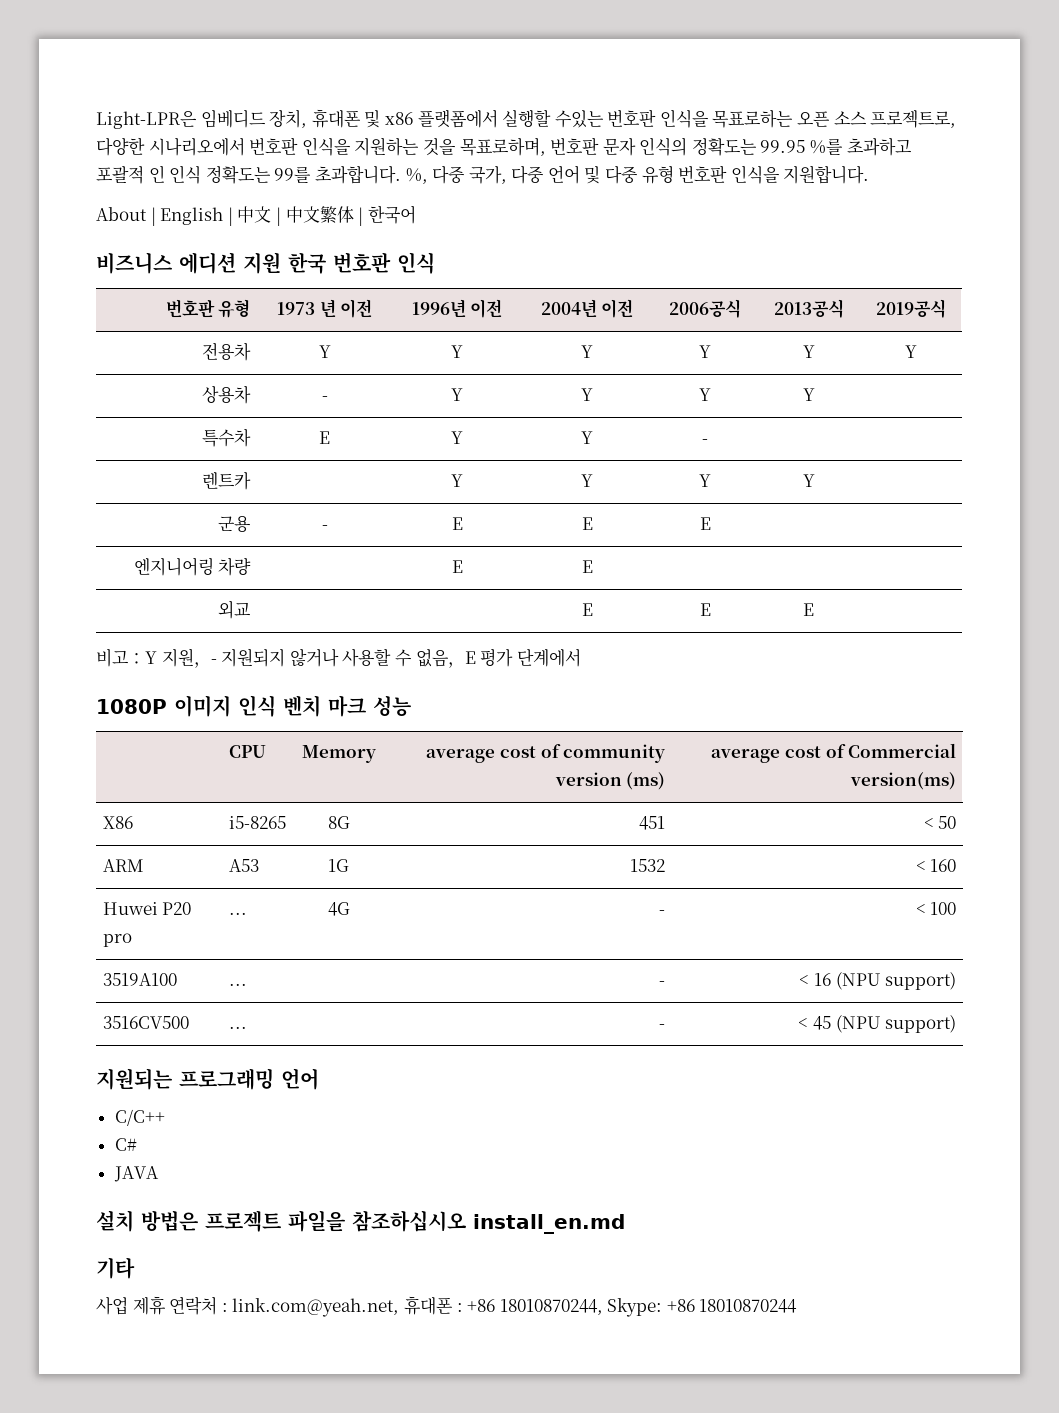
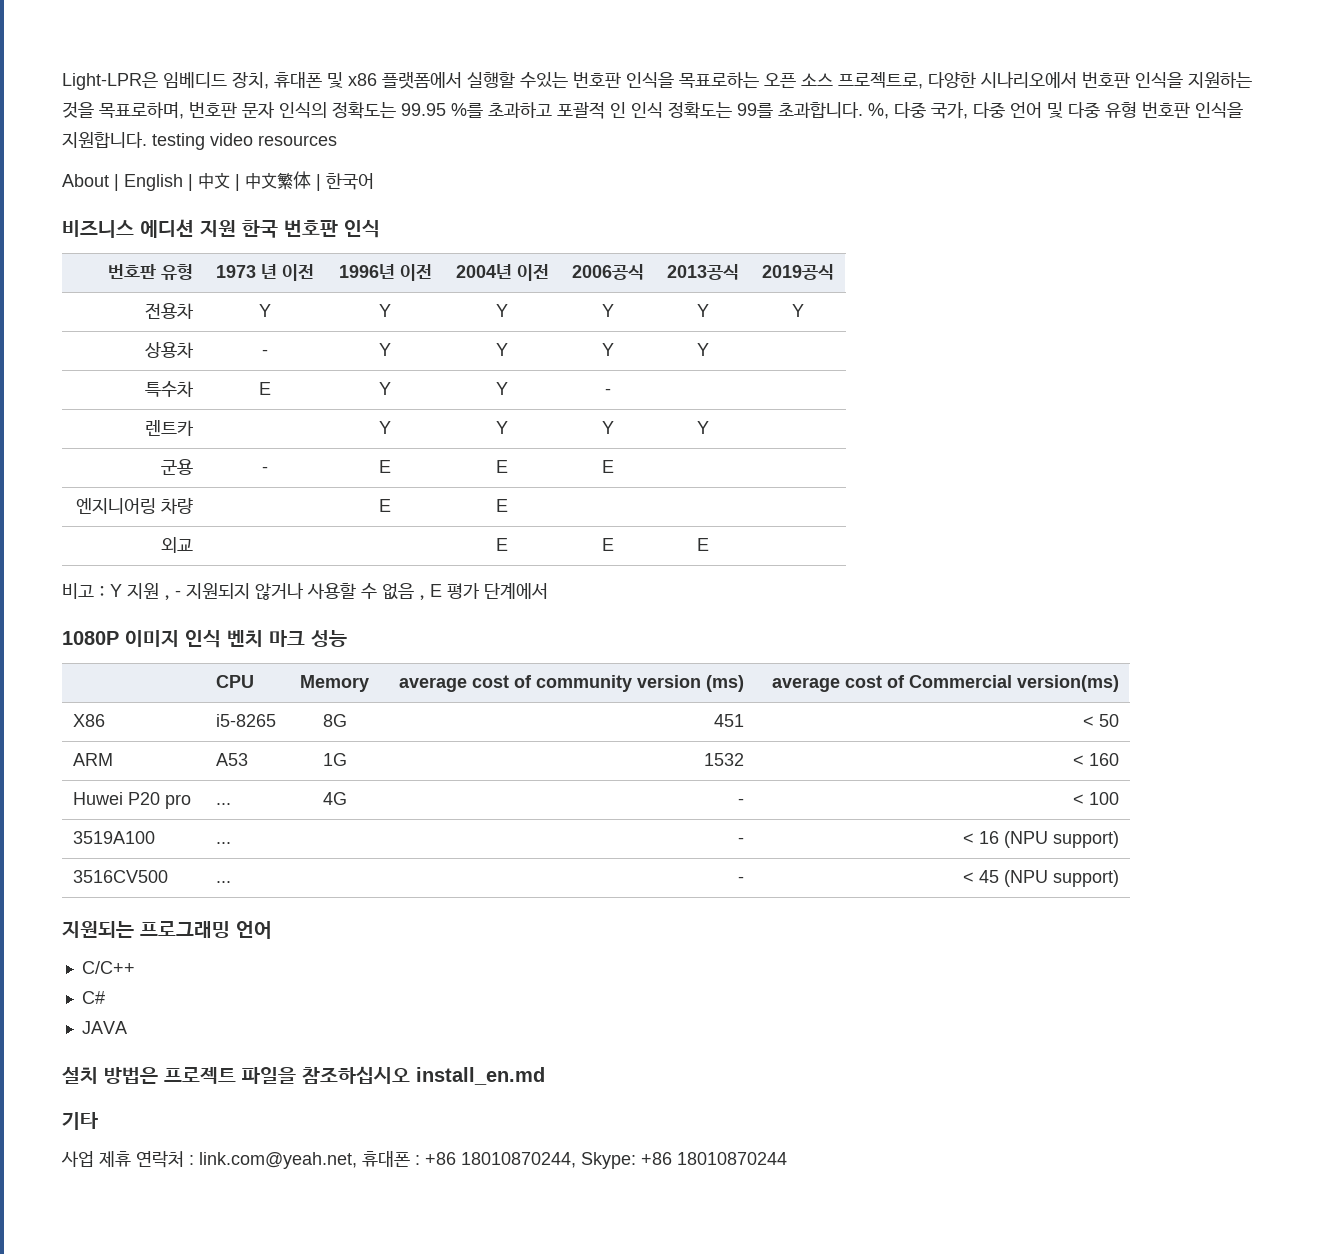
(870, 174) none -> [152,133,337,150] testing video resources

